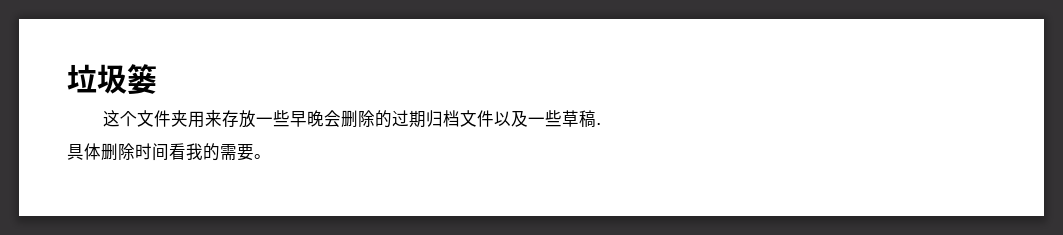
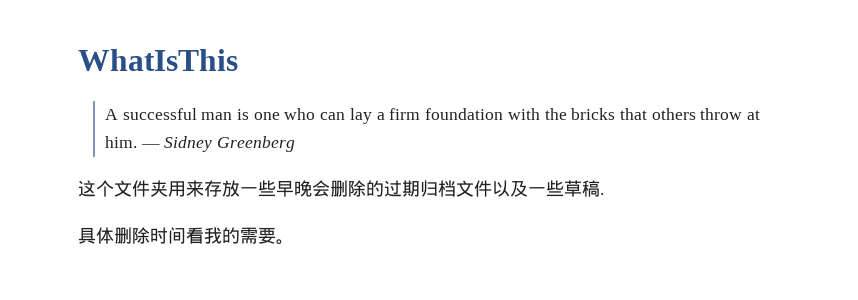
[67,64,157,94] 垃圾篓 -> [78,49,238,71] [104,108,761,124] [104,136,296,152] WhatIsThis // A successful man is one who can lay a firm foundation with the bricks that others throw at him. — Sidney Greenberg

